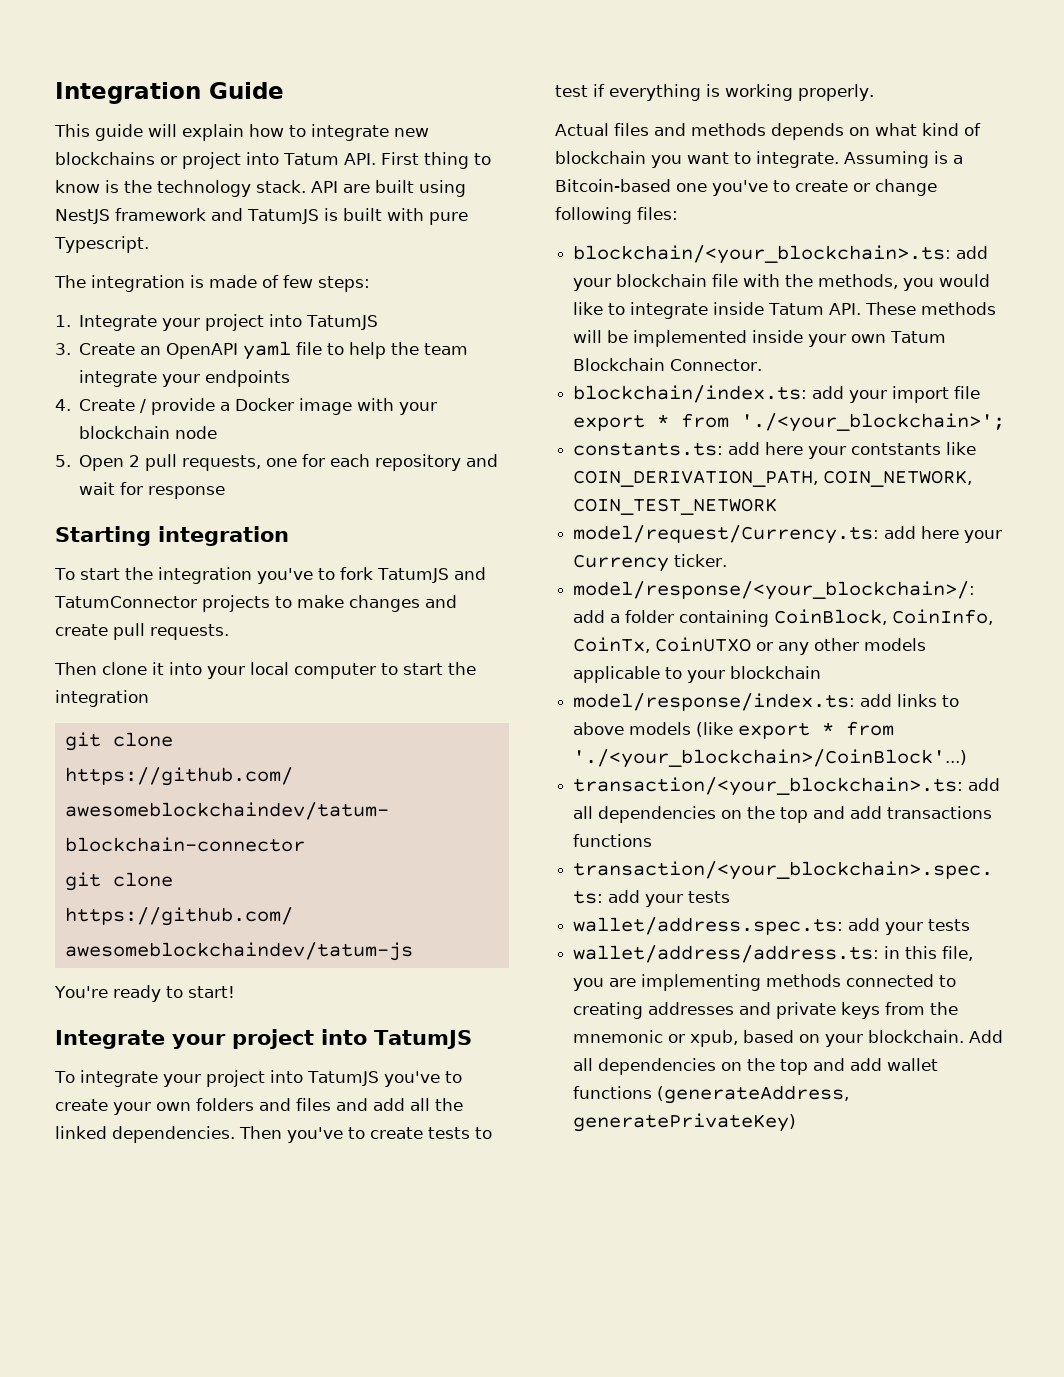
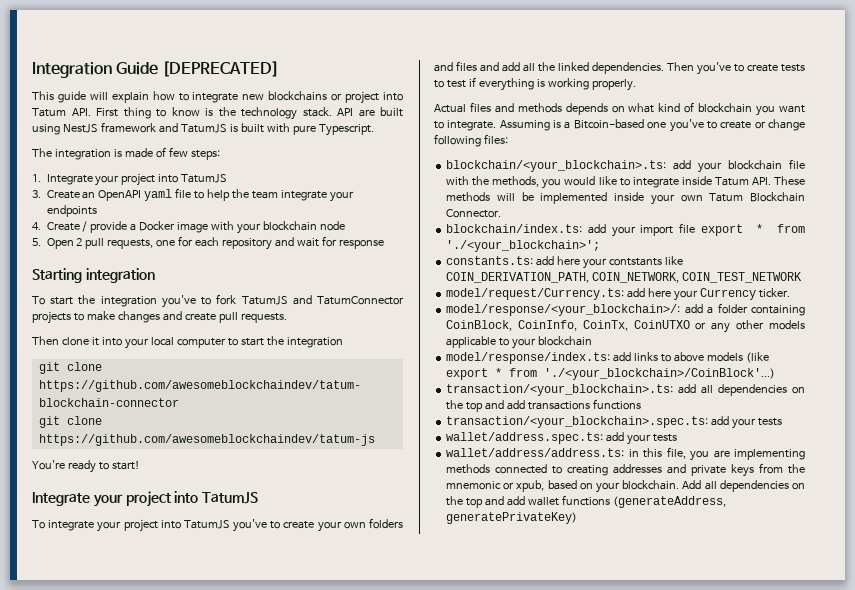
(284, 90) none -> [162,61,280,77] [DEPRECATED]

